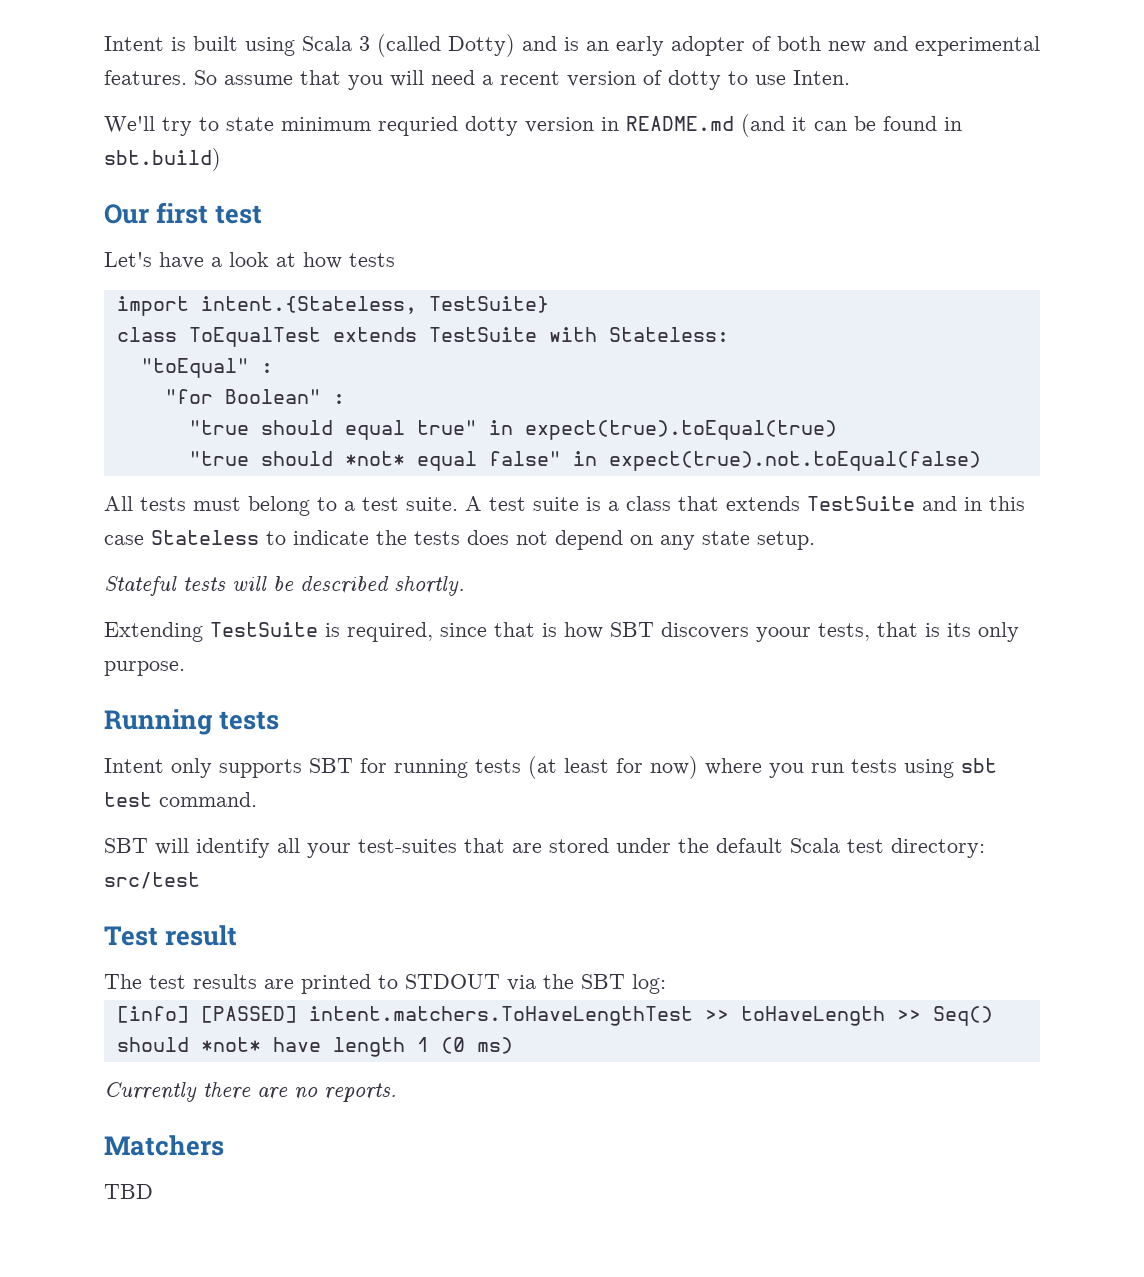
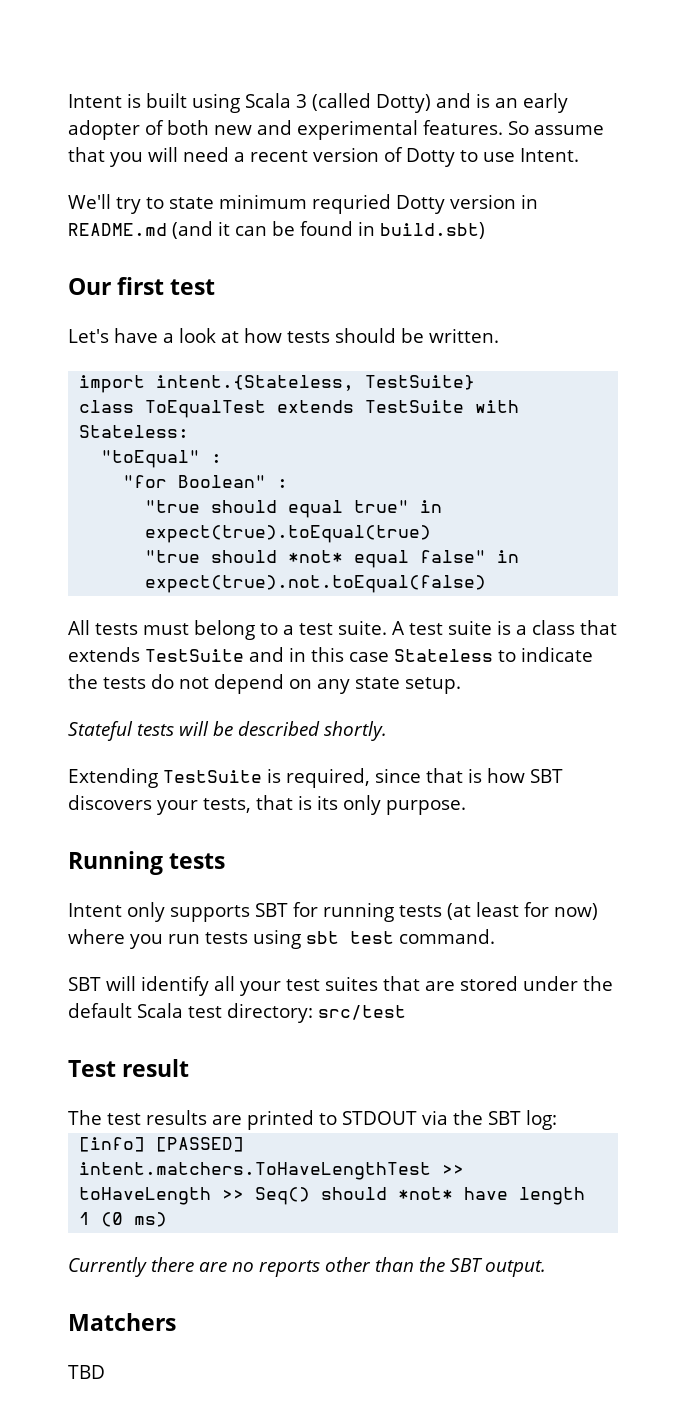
[668,70,721,90] dotty -> [406,148,455,167] Dotty
[793,70,850,85] Inten. -> [520,148,579,162] Intent.
[465,116,518,136] dotty -> [396,195,445,214] Dotty
[104,148,221,171] sbt.build) -> [380,222,485,239] build.sbt)
(395, 260) none -> [335,328,499,343] should be written.
[467,530,509,545] does -> [151,674,174,689] do
[756,627,811,642] yoour -> [157,800,198,815] your
[358,839,457,853] test-suites -> [286,976,378,991] test suites
[324,1083,397,1102] reports. -> [259,1257,546,1277] reports other than the SBT output.

